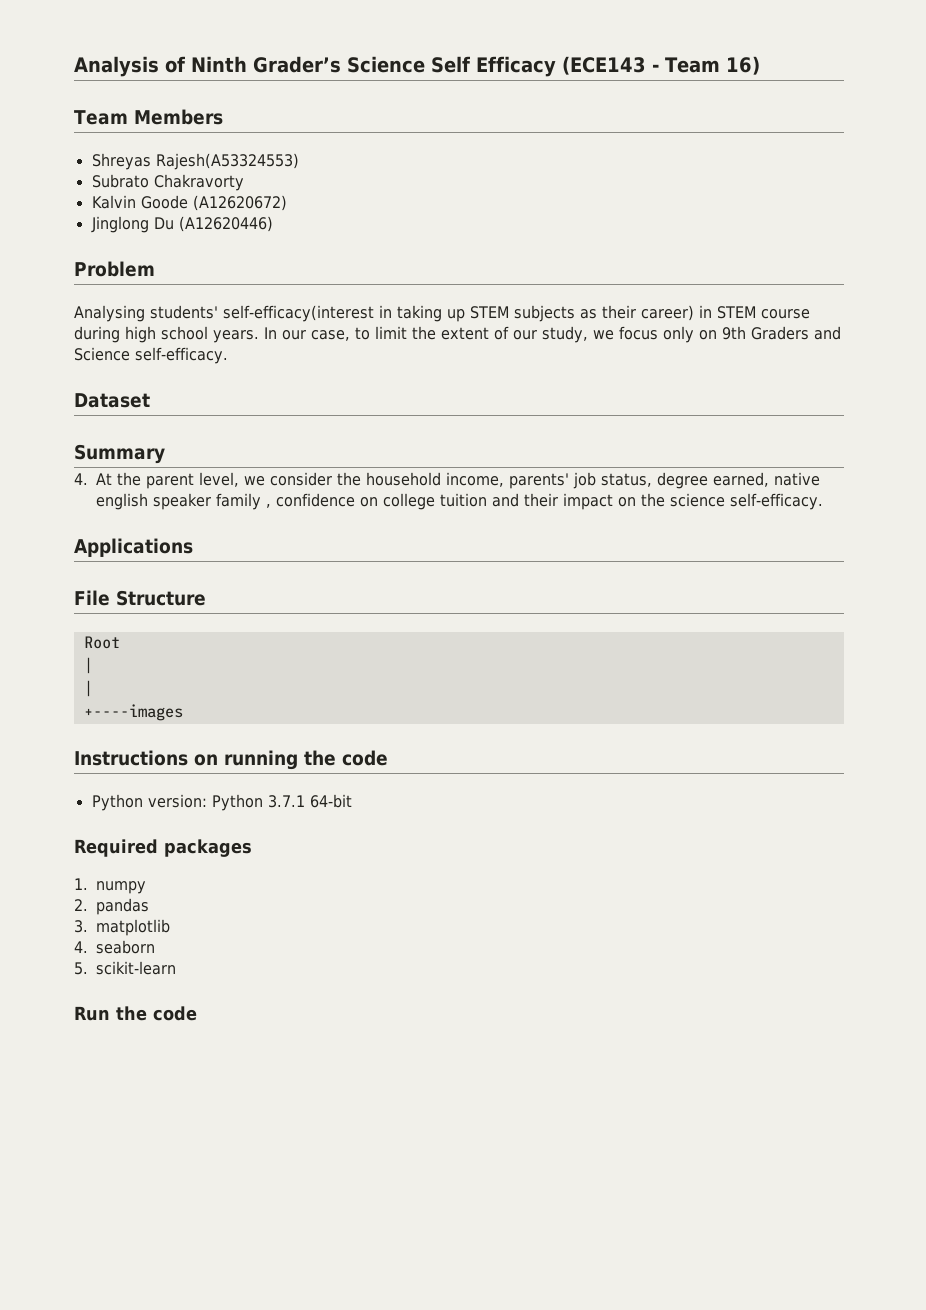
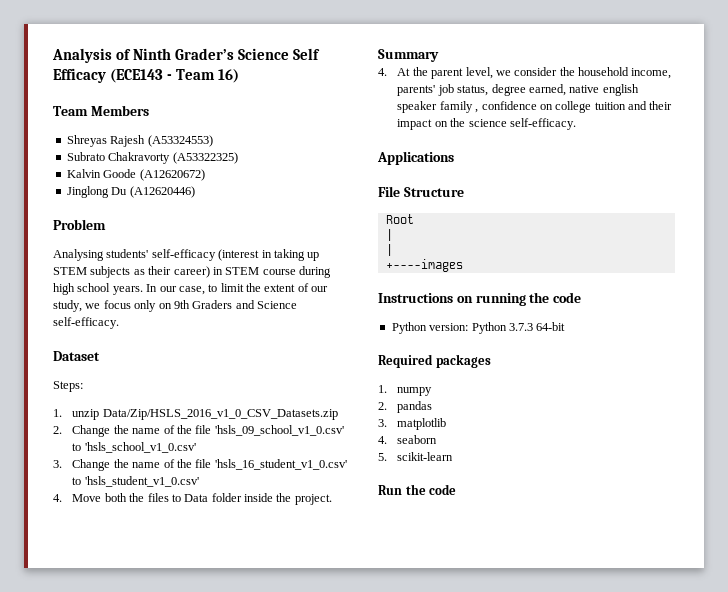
[155,153,299,170] Rajesh(A53324553) -> [110,135,213,147] Rajesh (A53324553)
(244, 182) none -> [172,152,238,164] (A53322325)
[223,305,374,322] self-efficacy(interest -> [151,249,260,261] self-efficacy (interest
(150, 400) none -> [53,381,83,392] [53,409,338,420] [53,425,344,437] [72,442,196,453] [53,459,347,471] [72,476,199,487] [53,493,332,505] // Steps: // 1. unzip Data/Zip/HSLS_2016_v1_0_CSV_Datasets.zip // 2. Change the name of the file 'hsls_09_school_v1_0.csv' to 'hsls_school_v1_0.csv' // 3. Change the name of the file 'hsls_16_student_v1_0.csv' to 'hsls_student_v1_0.csv' // 4. Move both the files to Data folder inside the project.
[267,795,305,808] 3.7.1 -> [508,323,533,331] 3.7.3

